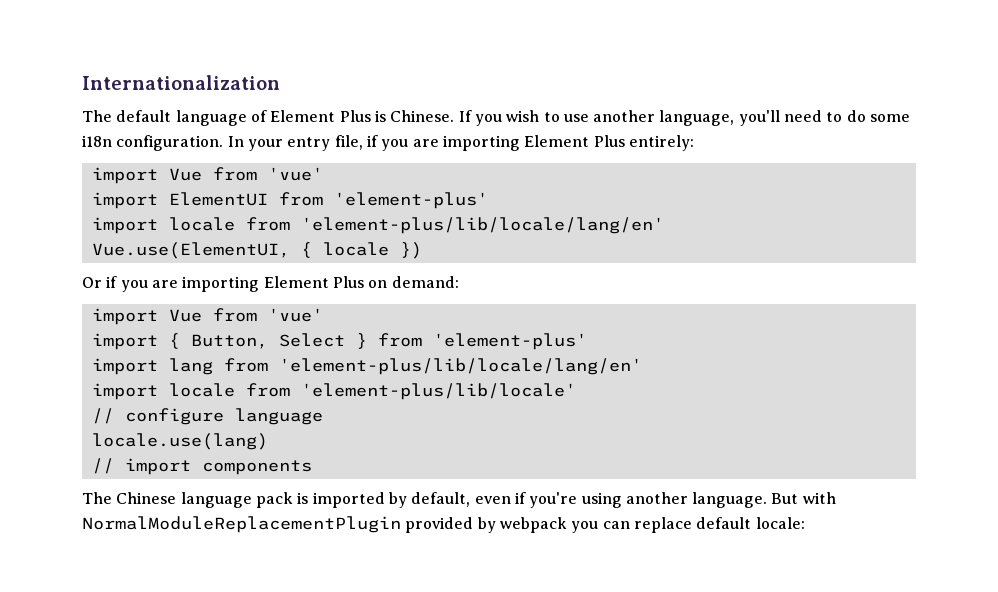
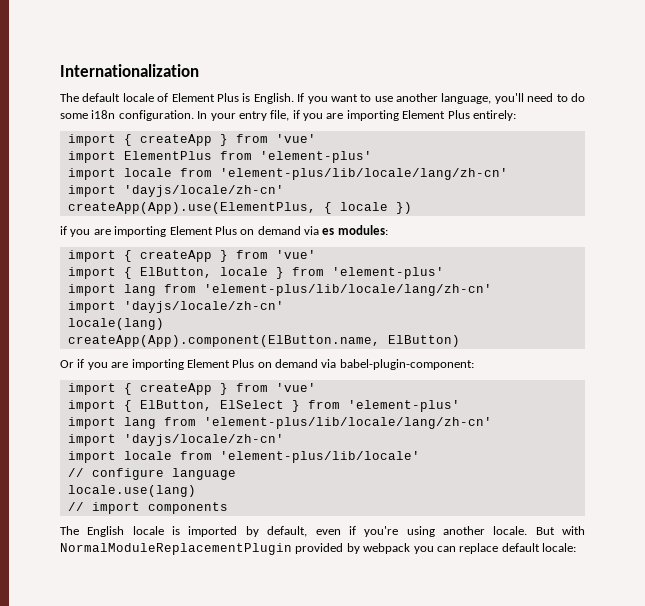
[175,110,247,126] language -> [122,93,154,102] locale
[390,110,455,122] Chinese. -> [253,93,294,104] English.
[506,110,540,122] wish -> [330,94,358,102] want
[168,167,323,181] [91,192,268,209] Vue from 'vue' // import ElementUI -> [123,134,316,146] [67,151,212,163] { createApp } from 'vue' // import ElementPlus
[300,217,664,234] [91,242,290,259] 'element-plus/lib/locale/lang/en' // Vue.use(ElementUI, -> [219,168,508,180] [67,185,284,197] [67,202,316,214] 'element-plus/lib/locale/lang/zh-cn' // import 'dayjs/locale/zh-cn' // createApp(App).use(ElementPlus,
(422, 250) none -> [60,225,388,237] [67,250,316,262] [67,267,444,279] [67,284,492,296] [67,301,284,313] [67,318,164,330] [67,335,460,347] // if you are importing Element Plus on demand via es modules: // import { createApp } from 'vue' // import { ElButton, locale } from 'element-plus' // import lang from 'element-plus/lib/locale/lang/zh-cn' // import 'dayjs/locale/zh-cn' // locale(lang) // createApp(App).component(ElButton.name, ElButton)
[391,276,459,288] [91,308,323,325] [91,333,587,350] [91,358,642,375] demand: // import Vue from 'vue' // import { Button, Select } from 'element-plus' // import lang from 'element-plus/lib/locale/lang/en' -> [275,359,474,370] [67,383,316,395] [67,400,460,412] [67,417,492,429] [67,434,284,446] demand via babel-plugin-component: // import { createApp } from 'vue' // import { ElButton, ElSelect } from 'element-plus' // import lang from 'element-plus/lib/locale/lang/zh-cn' // import 'dayjs/locale/zh-cn'
[116,492,293,508] Chinese language pack -> [87,526,164,537] English locale
[692,492,768,508] language. -> [493,526,528,535] locale.

